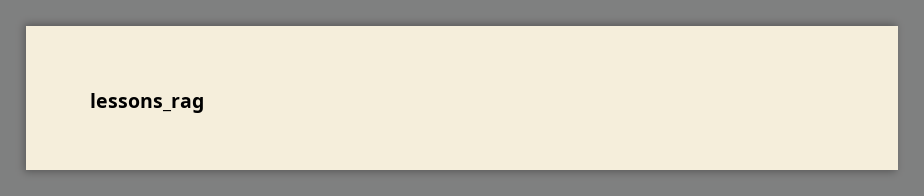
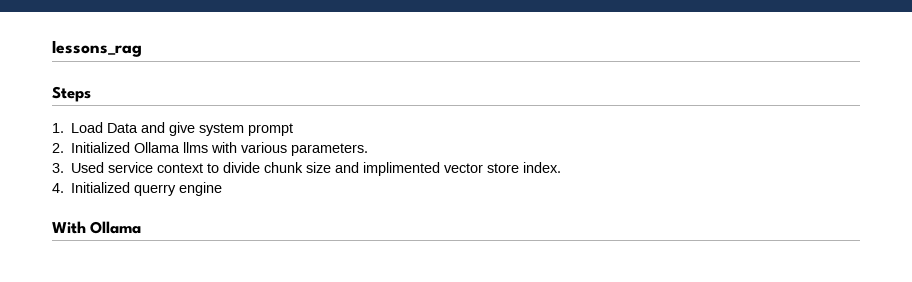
(204, 103) none -> [52,86,91,102] [52,122,294,136] [52,142,369,156] [52,162,562,176] [52,182,223,196] [52,221,142,234] // Steps // 1. Load Data and give system prompt // 2. Initialized Ollama llms with various parameters. // 3. Used service context to divide chunk size and implimented vector store index. // 4. Initialized querry engine // With Ollama

